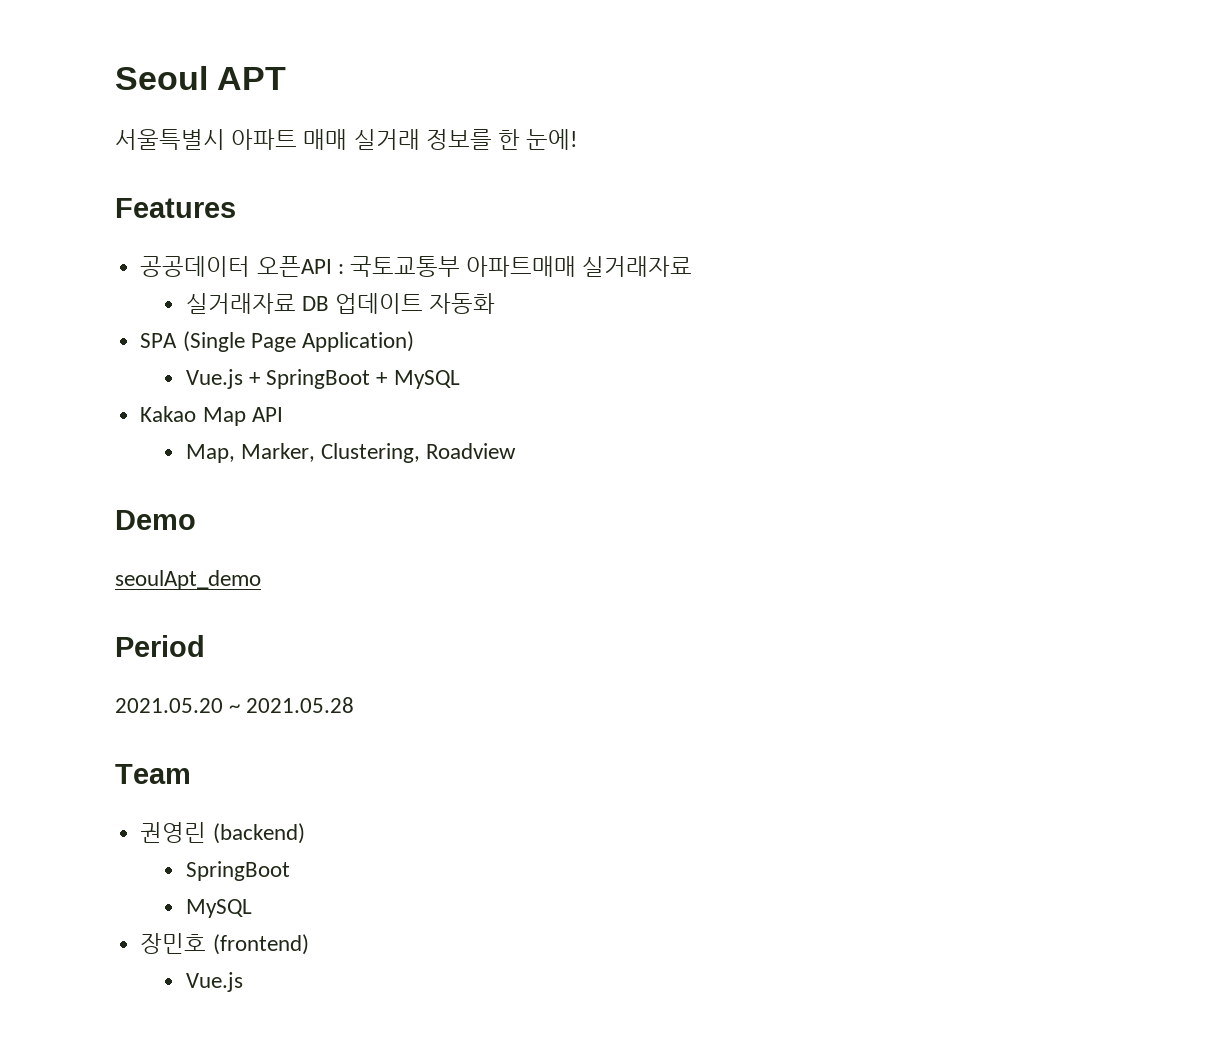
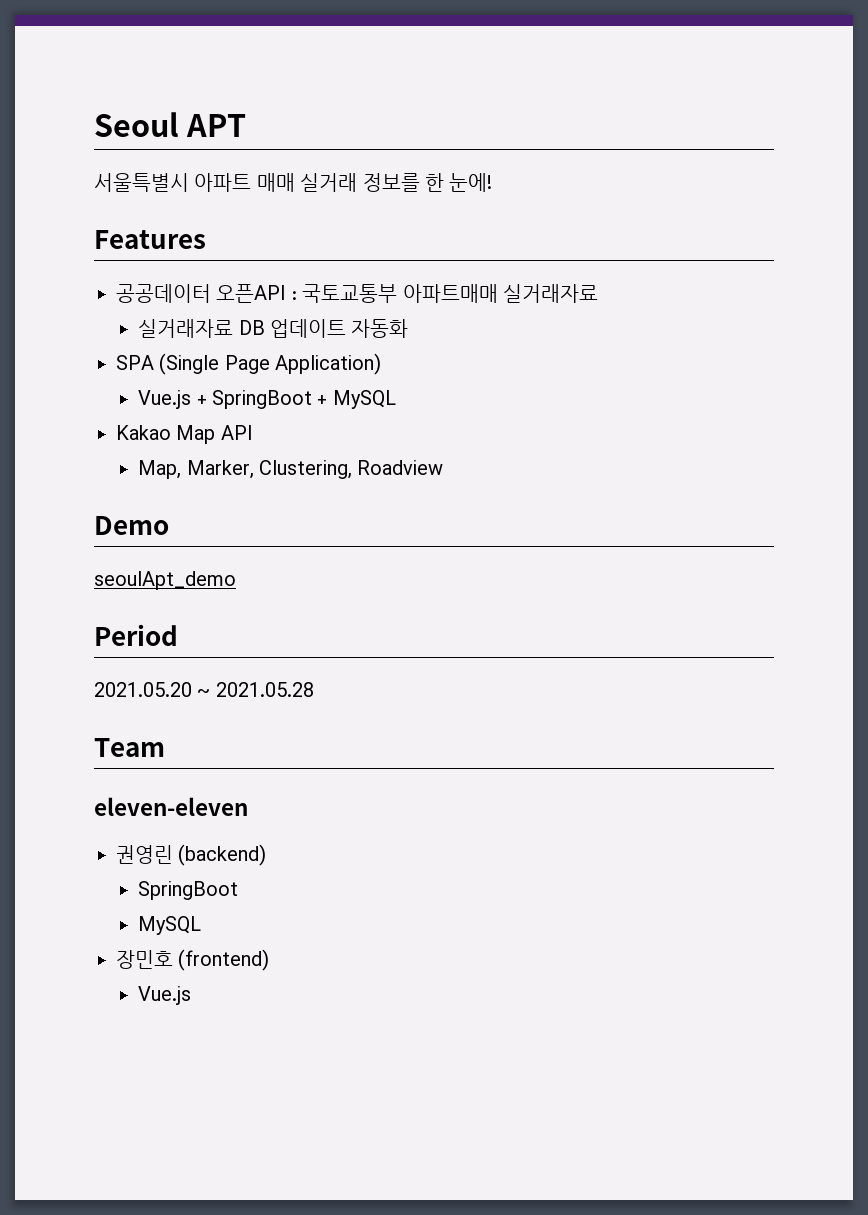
(191, 774) none -> [94,797,248,816] // eleven-eleven

